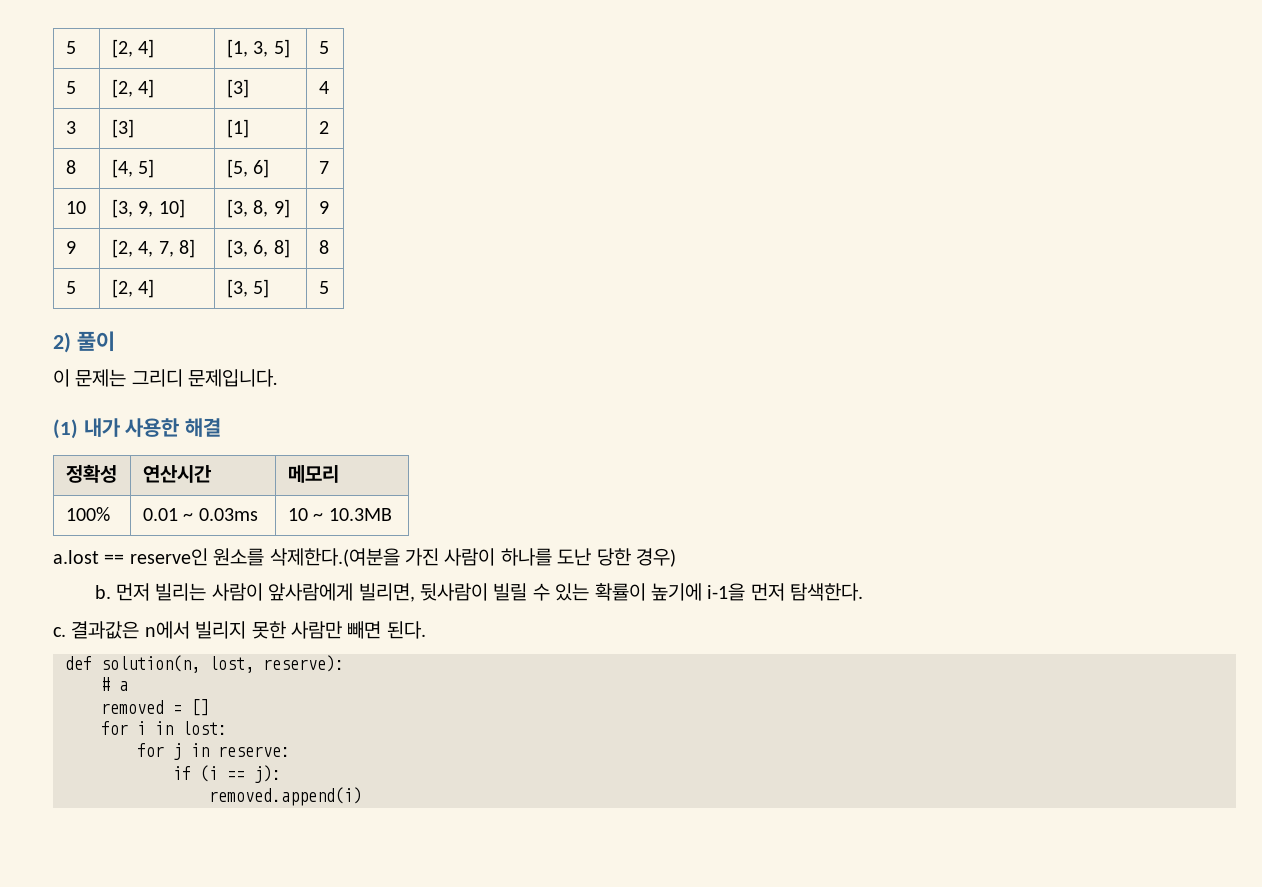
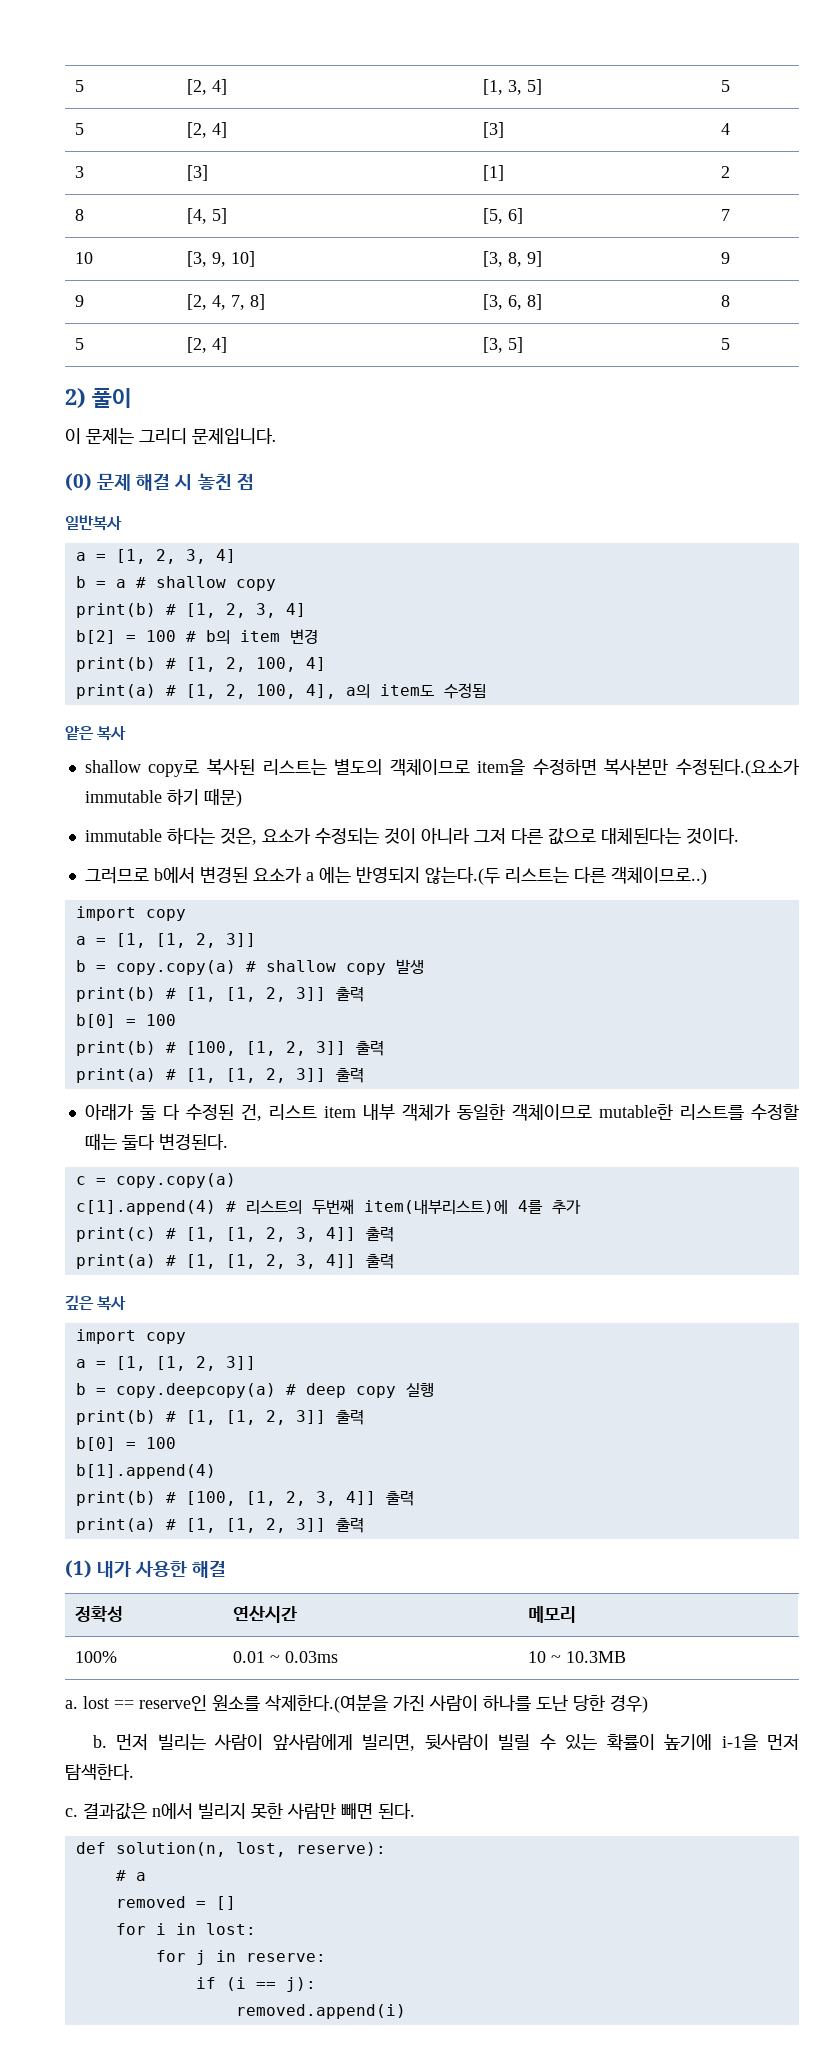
(279, 378) none -> [65,473,254,491] [65,515,122,531] [75,549,236,564] [75,576,276,591] [75,603,306,618] [75,629,318,644] [75,657,326,672] [75,683,486,699] [65,726,127,741] [84,758,800,777] [84,788,242,807] [84,828,739,845] [84,866,707,885] [75,906,186,921] [75,933,256,948] [75,959,424,975] [75,987,364,1002] [75,1014,176,1028] [75,1041,384,1056] [75,1068,364,1083] [84,1104,799,1121] [84,1133,228,1150] [75,1173,236,1188] [75,1199,581,1215] [75,1227,394,1242] [75,1254,394,1269] [65,1295,127,1311] [75,1329,186,1344] [75,1356,256,1371] [75,1382,434,1398] [75,1410,364,1425] [75,1437,176,1451] [75,1464,216,1479] [75,1491,414,1506] [75,1518,364,1533] // (0) 문제 해결 시 놓친 점 // 일반복사 // a = [1, 2, 3, 4] // b = a # shallow copy // print(b) # [1, 2, 3, 4] // b[2] = 100 # b의 item 변경 // print(b) # [1, 2, 100, 4] // print(a) # [1, 2, 100, 4], a의 item도 수정됨 // 얕은 복사 // shallow copy로 복사된 리스트는 별도의 객체이므로 item을 수정하면 복사본만 수정된다.(요소가 immutable 하기 때문) // immutable 하다는 것은, 요소가 수정되는 것이 아니라 그저 다른 값으로 대체된다는 것이다. // 그러므로 b에서 변경된 요소가 a 에는 반영되지 않는다.(두 리스트는 다른 객체이므로..) // import copy // a = [1, [1, 2, 3]] // b = copy.copy(a) # shallow copy 발생 // print(b) # [1, [1, 2, 3]] 출력 // b[0] = 100 // print(b) # [100, [1, 2, 3]] 출력 // print(a) # [1, [1, 2, 3]] 출력 // 아래가 둘 다 수정된 건, 리스트 item 내부 객체가 동일한 객체이므로 mutable한 리스트를 수정할 때는 둘다 변경된다. // c = copy.copy(a) // c[1].append(4) # 리스트의 두번째 item(내부리스트)에 4를 추가 // print(c) # [1, [1, 2, 3, 4]] 출력 // print(a) # [1, [1, 2, 3, 4]] 출력 // 깊은 복사 // import copy // a = [1, [1, 2, 3]] // b = copy.deepcopy(a) # deep copy 실행 // print(b) # [1, [1, 2, 3]] 출력 // b[0] = 100 // b[1].append(4) // print(b) # [100, [1, 2, 3, 4]] 출력 // print(a) # [1, [1, 2, 3]] 출력
[53,550,99,564] a.lost -> [65,1696,109,1709] a. lost

